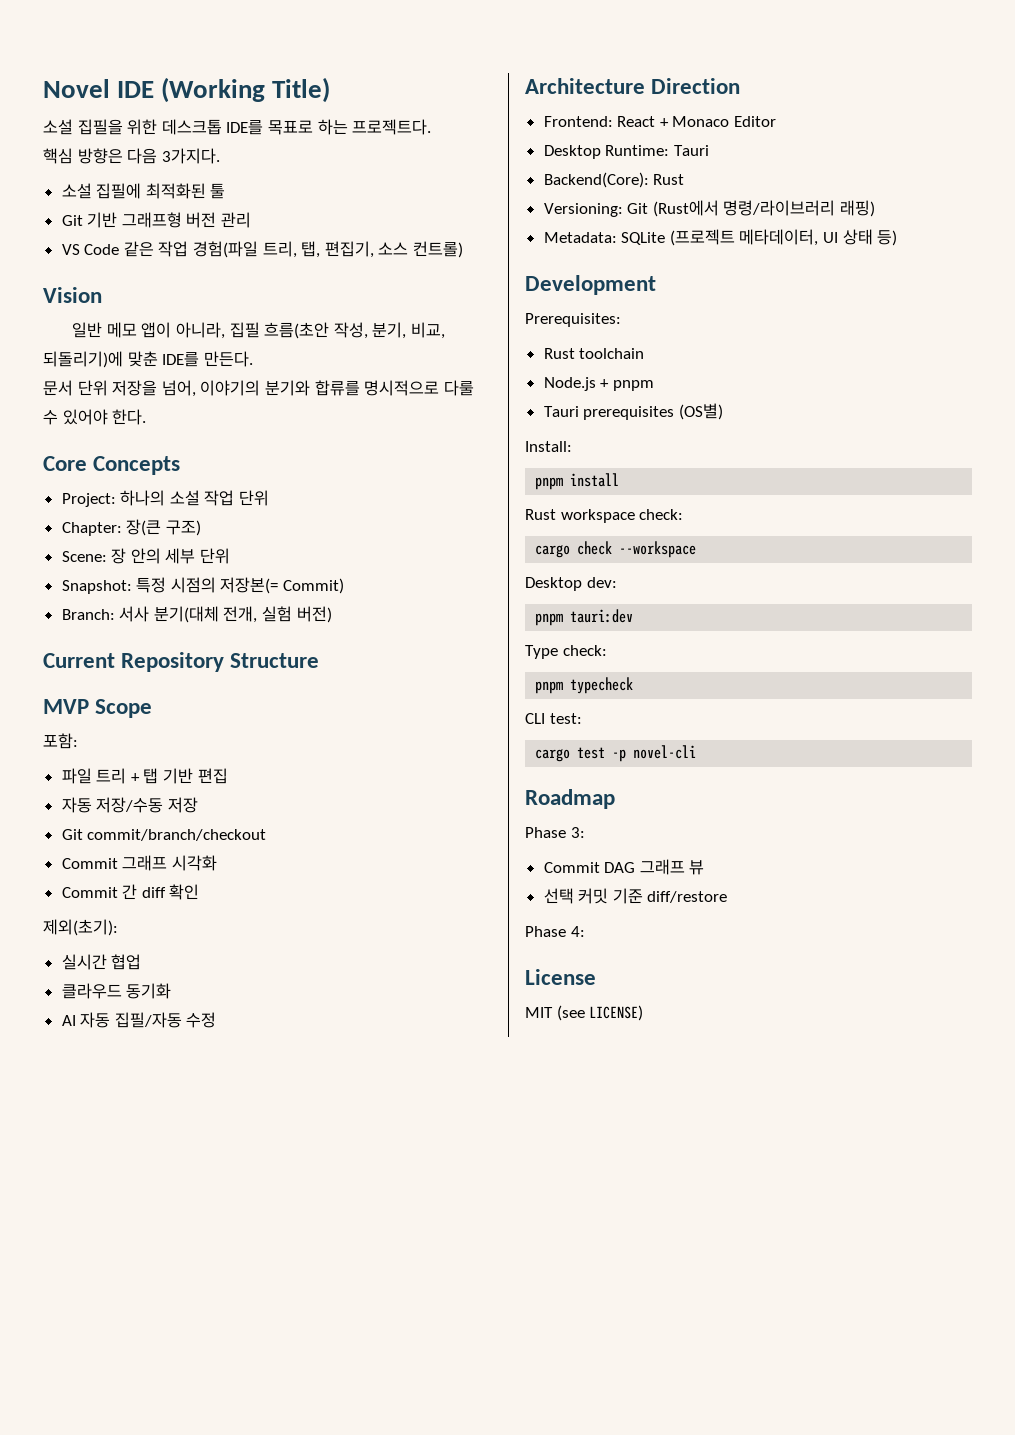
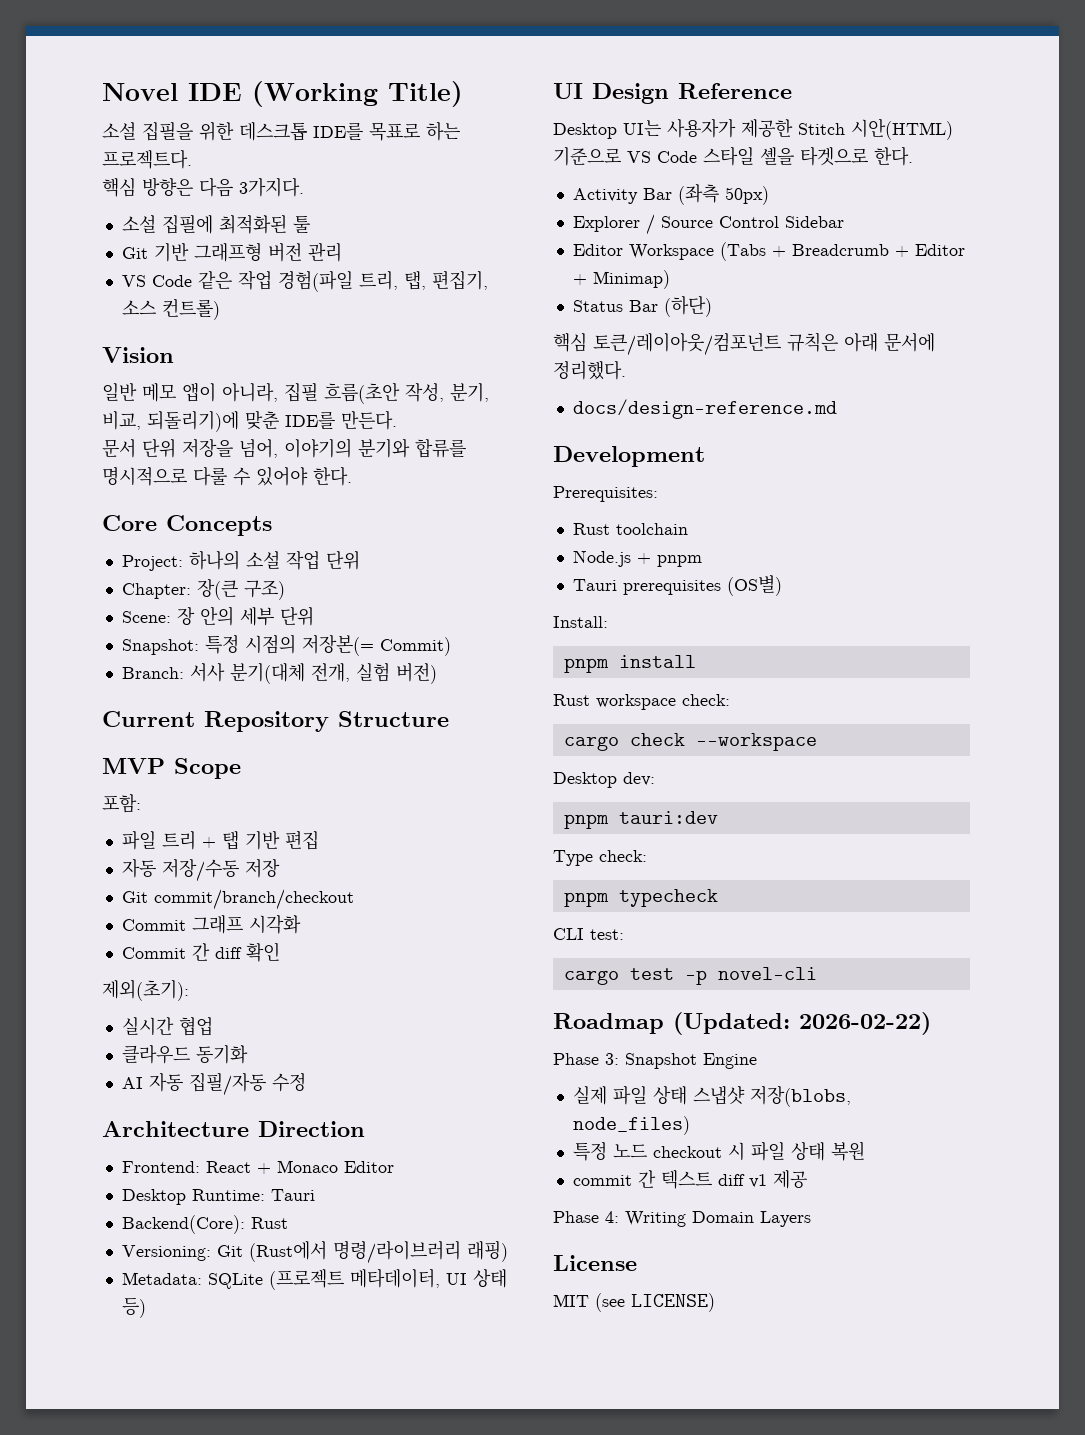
(898, 238) none -> [553,83,792,104] [553,118,953,140] [553,146,913,166] [572,184,769,205] [572,214,844,235] [572,242,965,261] [572,270,670,289] [572,296,712,317] [553,332,935,356] [553,360,626,380] [572,399,837,419] // UI Design Reference // Desktop UI는 사용자가 제공한 Stitch 시안(HTML) 기준으로 VS Code 스타일 셸을 타겟으로 한다. // Activity Bar (좌측 50px) // Explorer / Source Control Sidebar // Editor Workspace (Tabs + Breadcrumb + Editor + Minimap) // Status Bar (하단) // 핵심 토큰/레이아웃/컴포넌트 규칙은 아래 문서에 정리했다. // docs/design-reference.md
(615, 799) none -> [673,1012,931,1035] (Updated: 2026-02-22)
[543,859,705,875] [543,888,728,904] // Commit DAG 그래프 뷰 // 선택 커밋 기준 diff/restore -> [625,1053,757,1069] [572,1085,851,1107] [572,1116,690,1135] [572,1141,865,1161] [572,1170,807,1189] Snapshot Engine // 실제 파일 상태 스냅샷 저장(blobs, node_files) // 특정 노드 checkout 시 파일 상태 복원 // commit 간 텍스트 diff v1 제공
(585, 931) none -> [625,1211,811,1227] Writing Domain Layers

